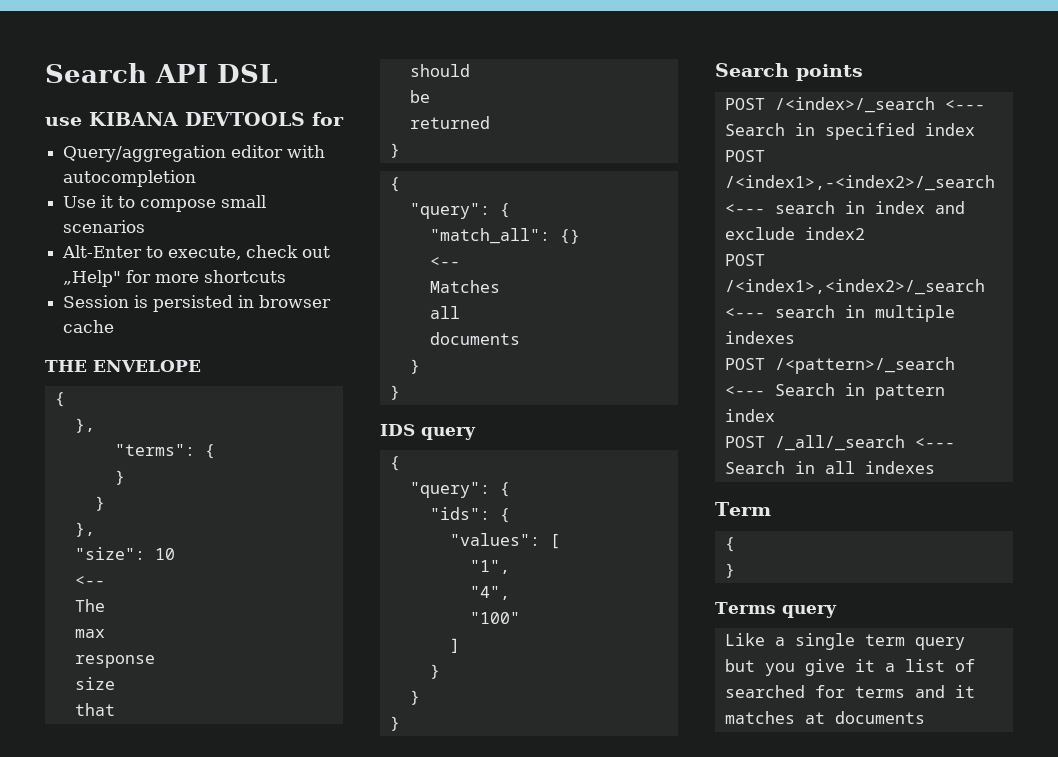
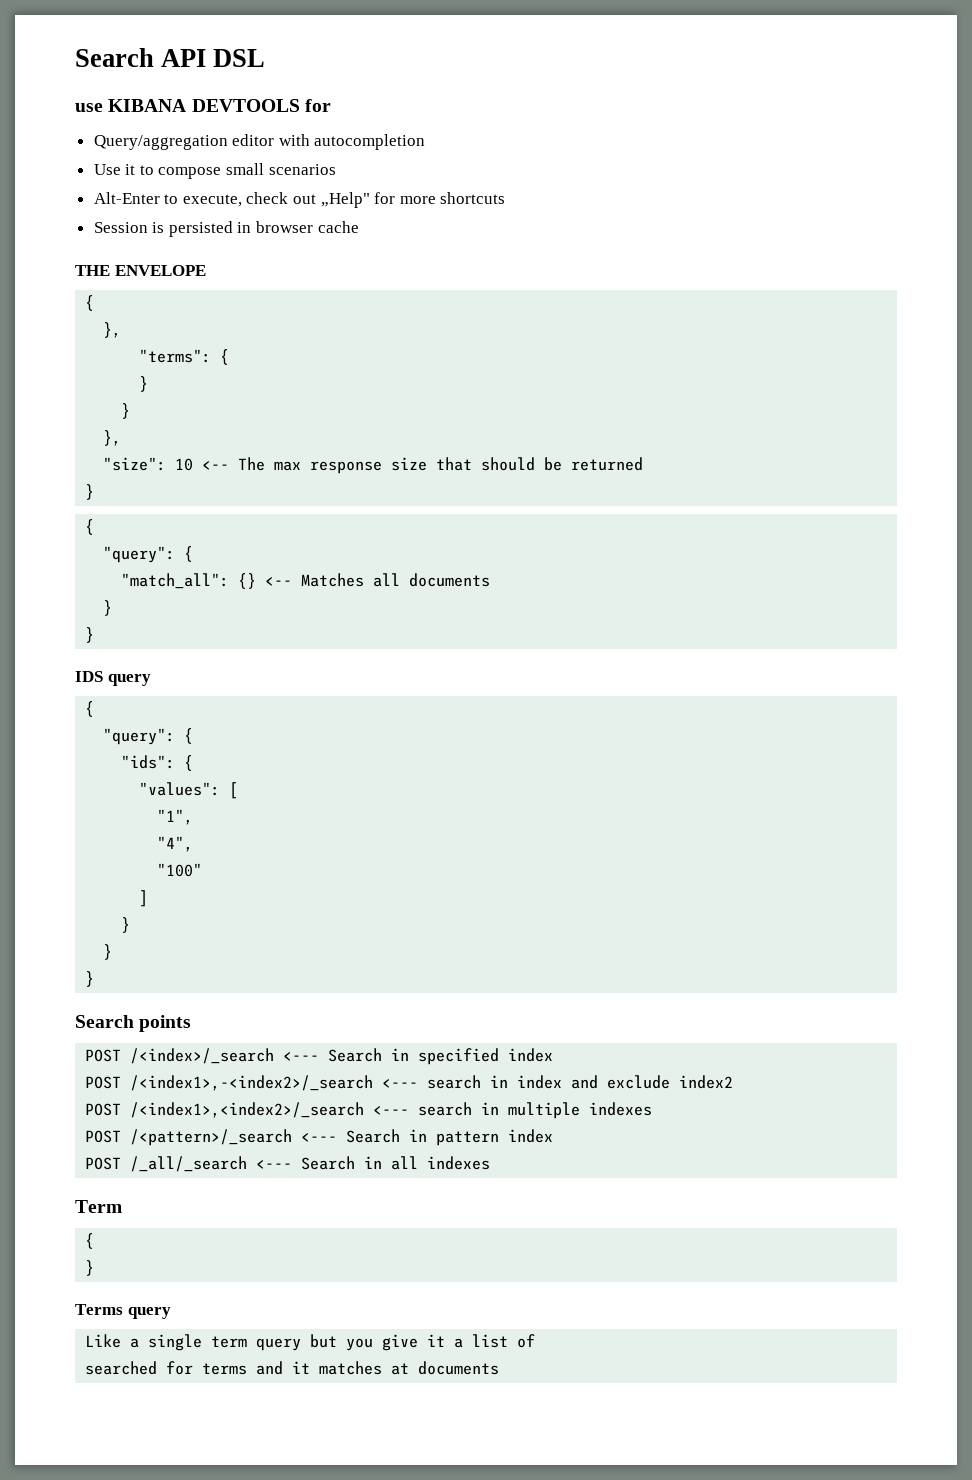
[74,575,105,586] // <-- // -> [202,461,230,470] <--
(105, 605) // -> (266, 464) none
(105, 633) // -> (302, 466) none
(155, 661) // -> (383, 467) none
(115, 683) // -> (428, 464) none
(115, 709) // -> (473, 464) none
(470, 70) // -> (536, 464) none
(430, 96) // -> (563, 464) none
[429,256,460,267] // <-- // -> [265,577,293,586] <--
[429,306,460,319] // all // -> [373,573,401,587] all

